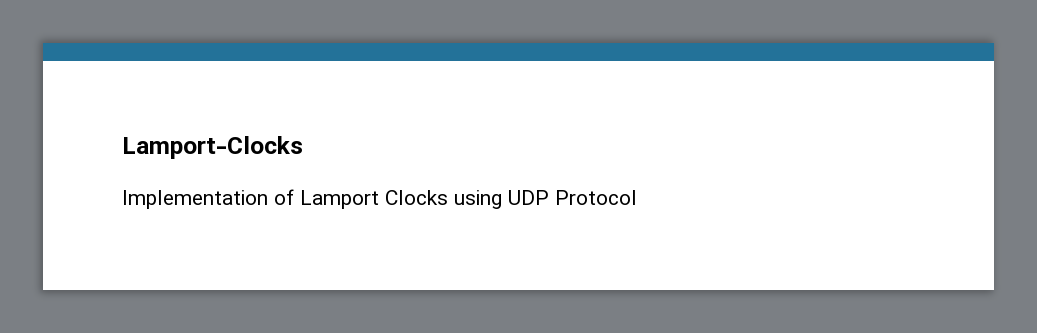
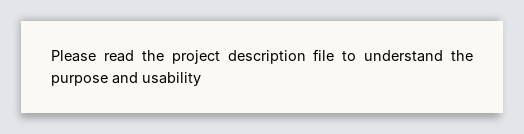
[122,136,303,159] [122,189,637,209] Lamport-Clocks // Implementation of Lamport Clocks using UDP Protocol -> [51,49,473,64] [51,72,201,86] Please read the project description file to understand the purpose and usability

